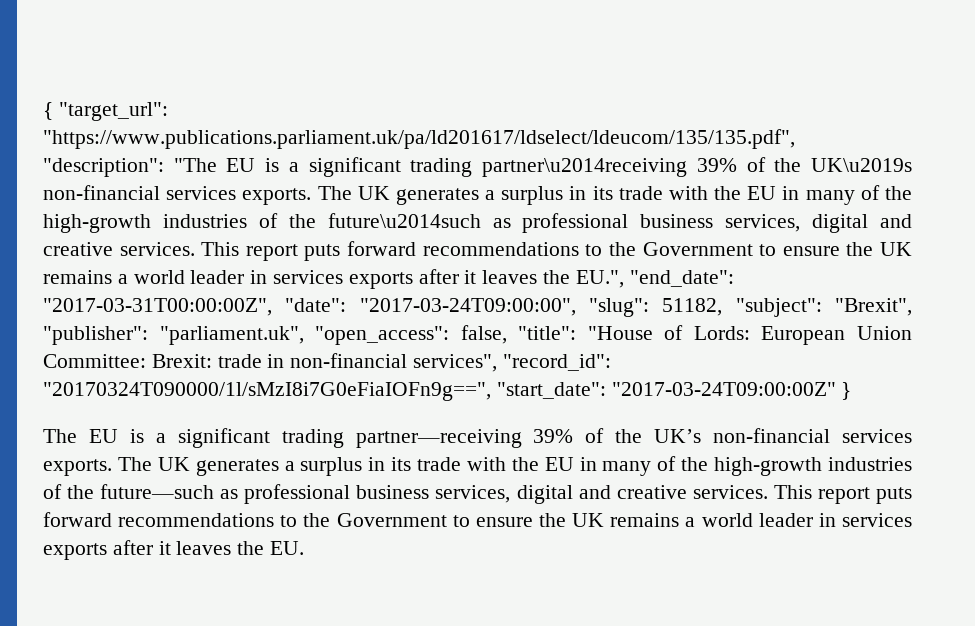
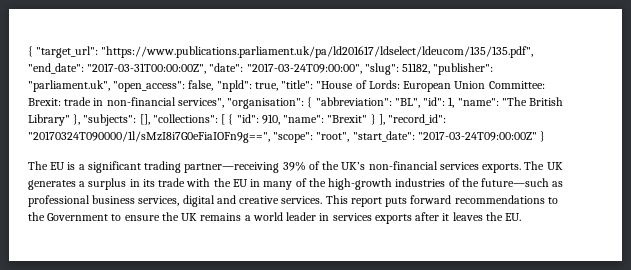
[43,157,913,177] [43,185,912,205] [43,213,912,233] [43,241,913,261] [43,269,624,289] "description": "The EU is a significant trading partner\u2014receiving 39% of the UK\u2019s non-financial services exports. The UK generates a surplus in its trade with the EU in many of the high-growth industries of the future\u2014such as professional business services, digital and creative services. This report puts forward recommendations to the Government to ensure the UK remains a world leader in services exports after it leaves the EU.", -> (534, 52) none
[735,298,913,317] "subject": "Brexit", -> (431, 68) none
(507, 334) none -> [216,80,278,92] "npld": true,
[502,354,611,371] [43,382,491,401] "record_id": "20170324T090000/1l/sMzI8i7G0eFiaIOFn9g==", -> [227,97,564,109] [28,114,447,126] [28,131,350,143] "organisation": { "abbreviation": "BL", "id": 1, "name": "The British Library" }, "subjects": [], "collections": [ { "id": 910, "name": "Brexit" } ], "record_id": "20170324T090000/1l/sMzI8i7G0eFiaIOFn9g==", "scope": "root",

